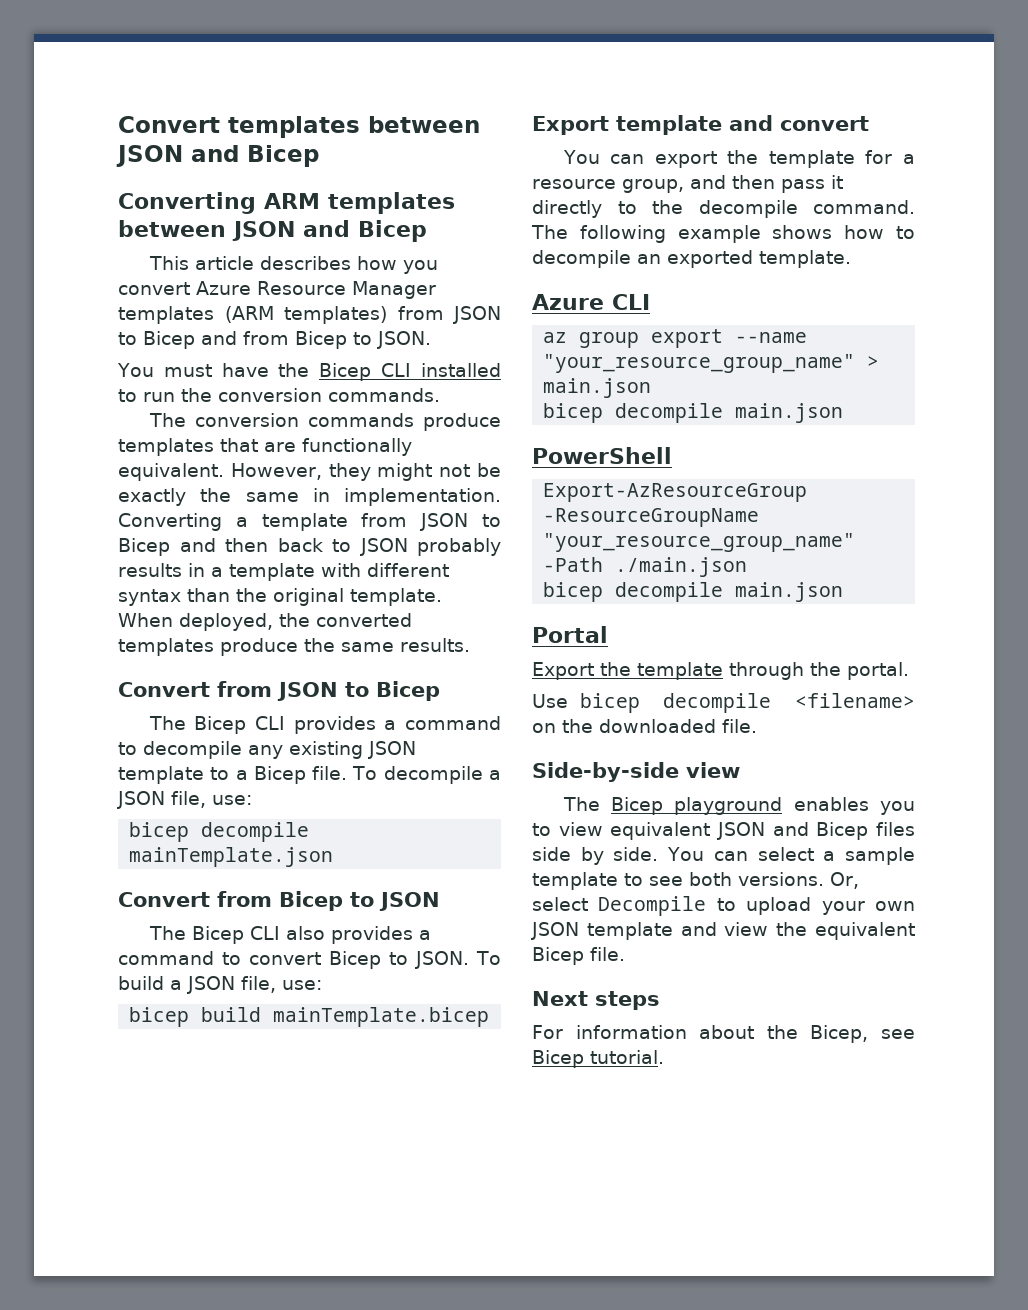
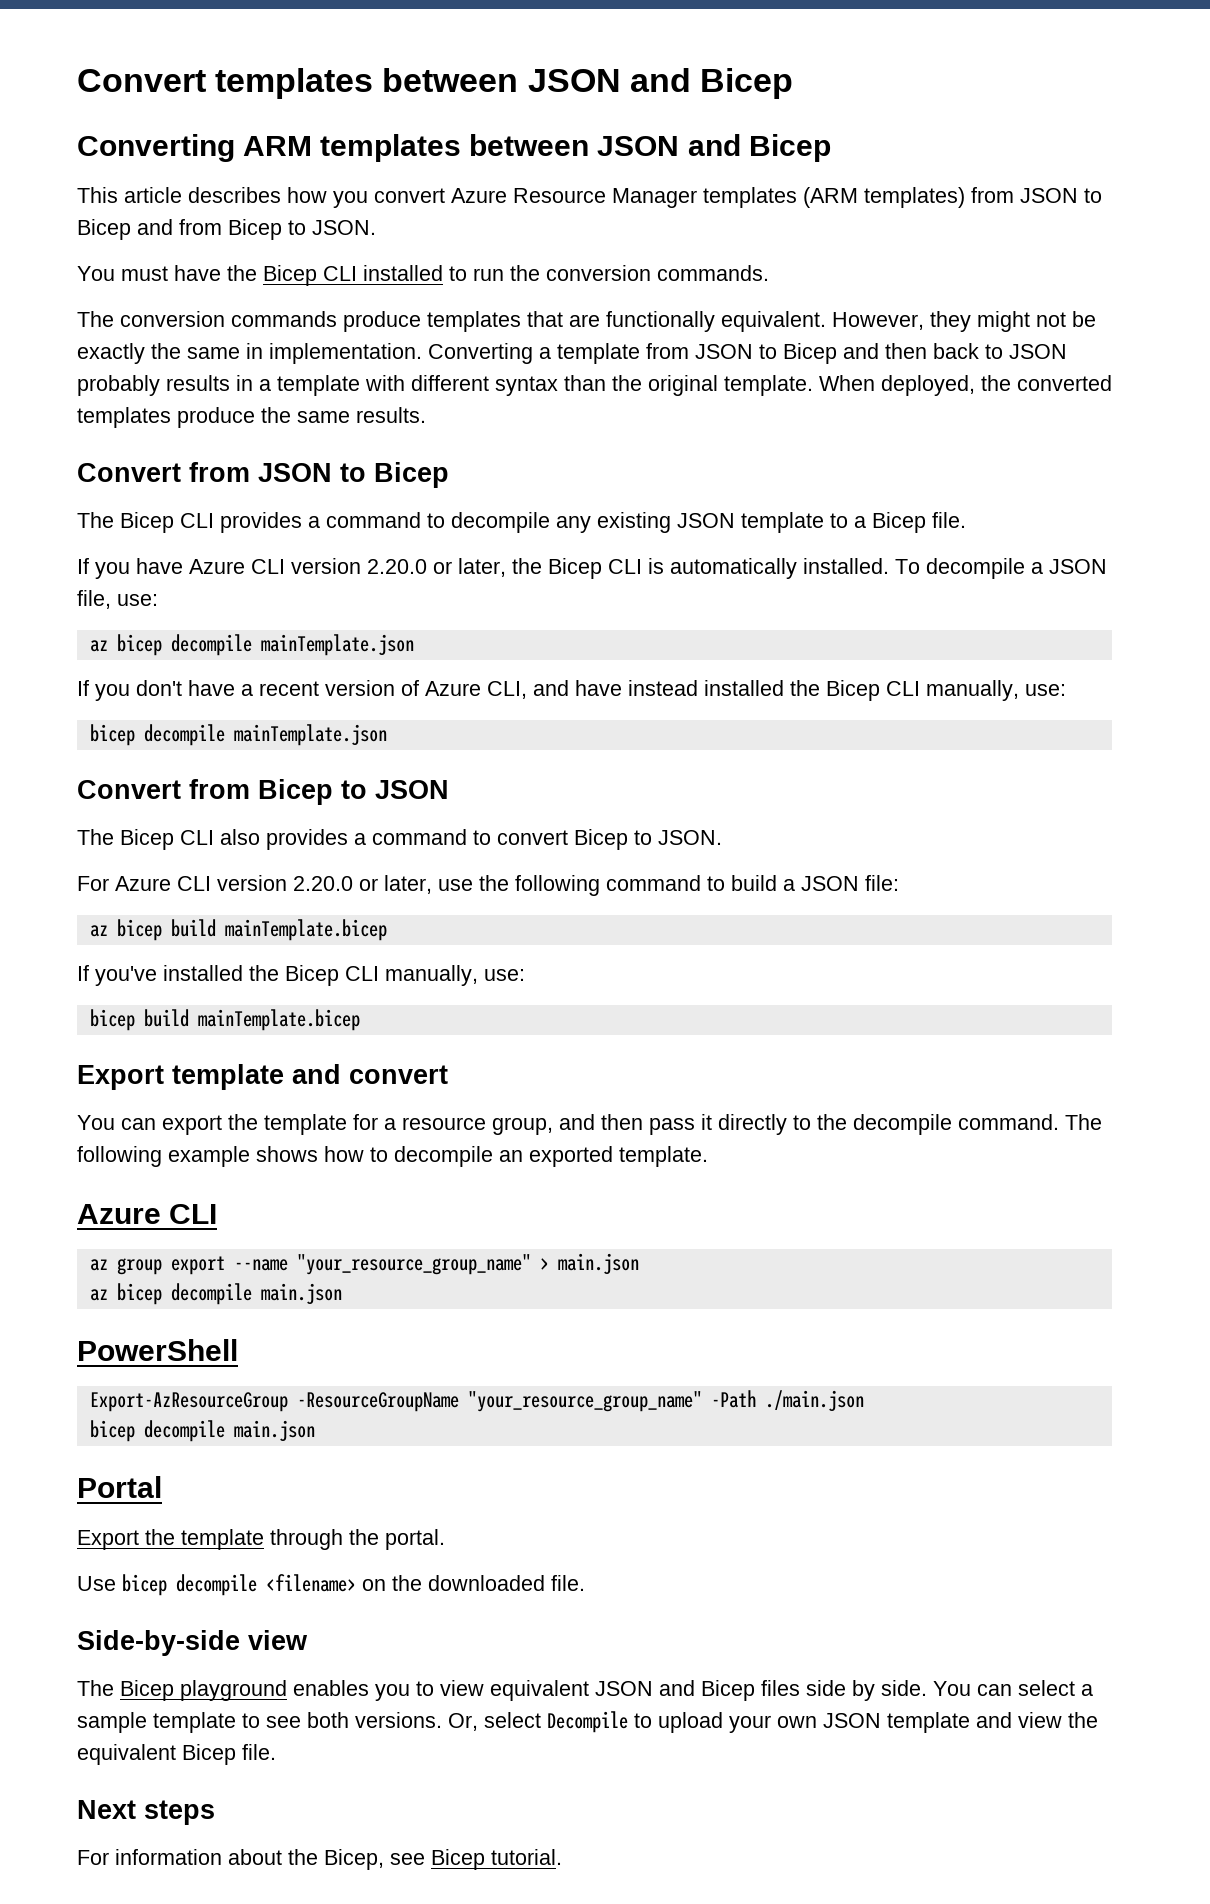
(348, 773) none -> [77,558,889,579] // If you have Azure CLI version 2.20.0 or later, the Bicep CLI is automatically installed.
(252, 800) none -> [89,634,414,656] [77,680,1066,701] // az bicep decompile mainTemplate.json // If you don't have a recent version of Azure CLI, and have instead installed the Bicep CLI manually, use:
[476,951,502,965] [118,976,276,994] To build a JSON file, -> [77,875,899,896] [89,919,387,941] [77,965,478,986] // For Azure CLI version 2.20.0 or later, use the following command to build a JSON file: // az bicep build mainTemplate.bicep // If you've installed the Bicep CLI manually,
(652, 388) none -> [89,1289,108,1301] az

